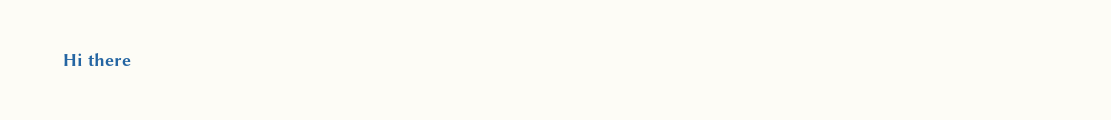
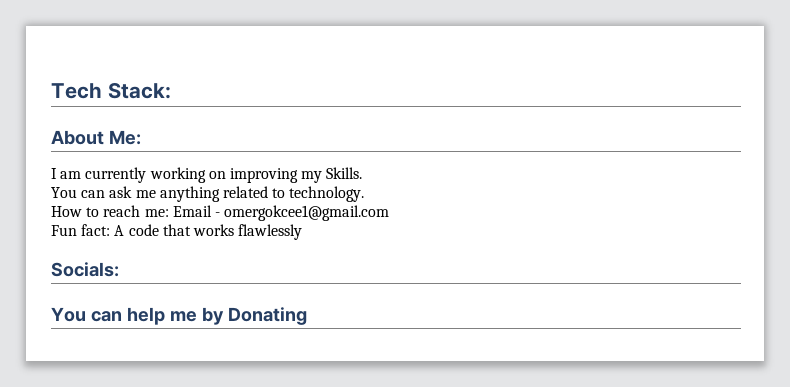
[63,53,131,66] Hi there -> [51,82,171,99] [51,130,141,145] [51,167,363,183] [51,186,365,202] [51,205,390,221] [51,224,303,240] [51,262,119,277] [51,307,307,325] Tech Stack: // About Me: // I am currently working on improving my Skills. // You can ask me anything related to technology. // How to reach me: Email - omergokcee1@gmail.com // Fun fact: A code that works flawlessly // Socials: // You can help me by Donating

